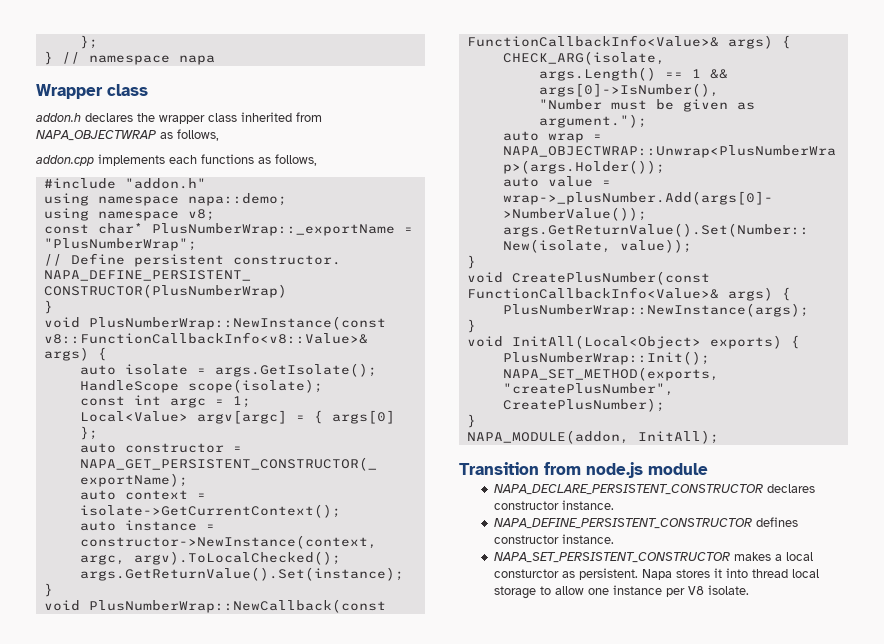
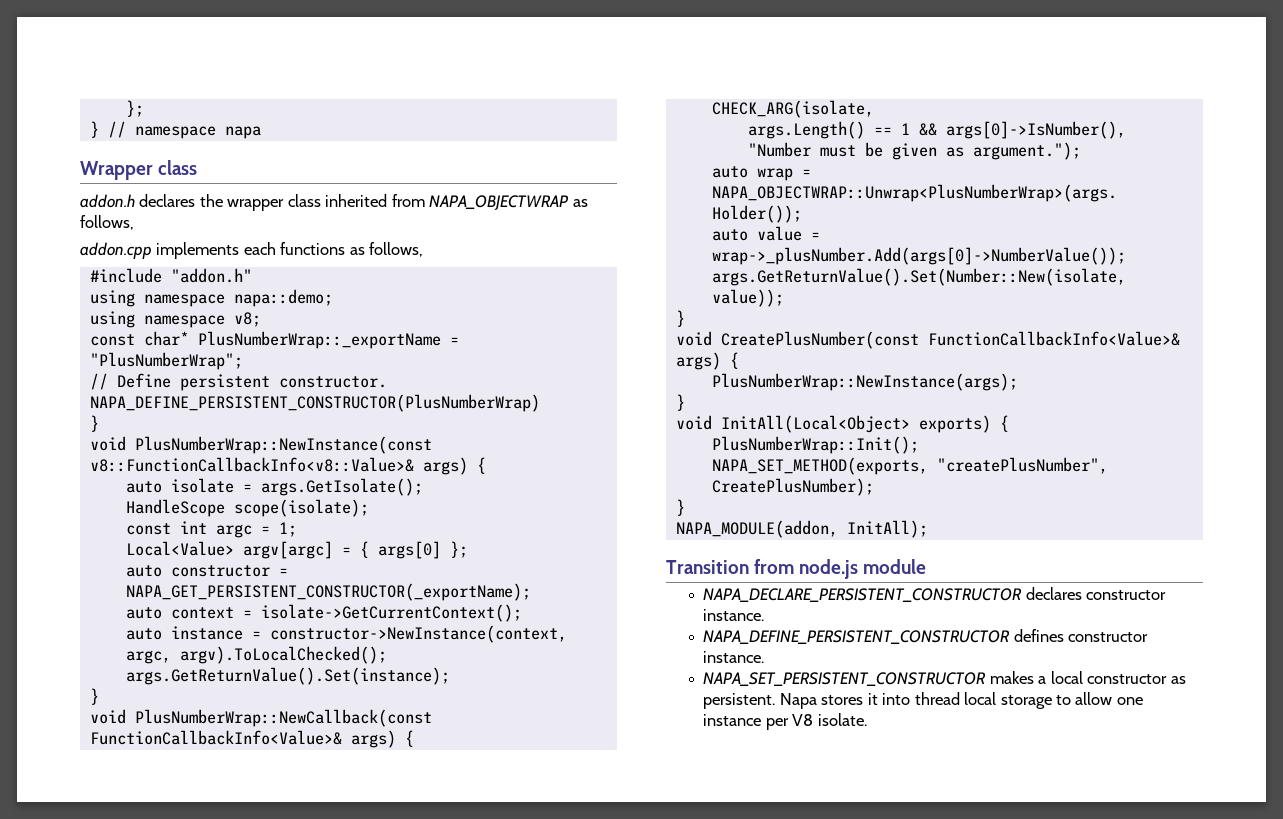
[494,569,560,578] consturctor -> [1087,674,1168,684] constructor

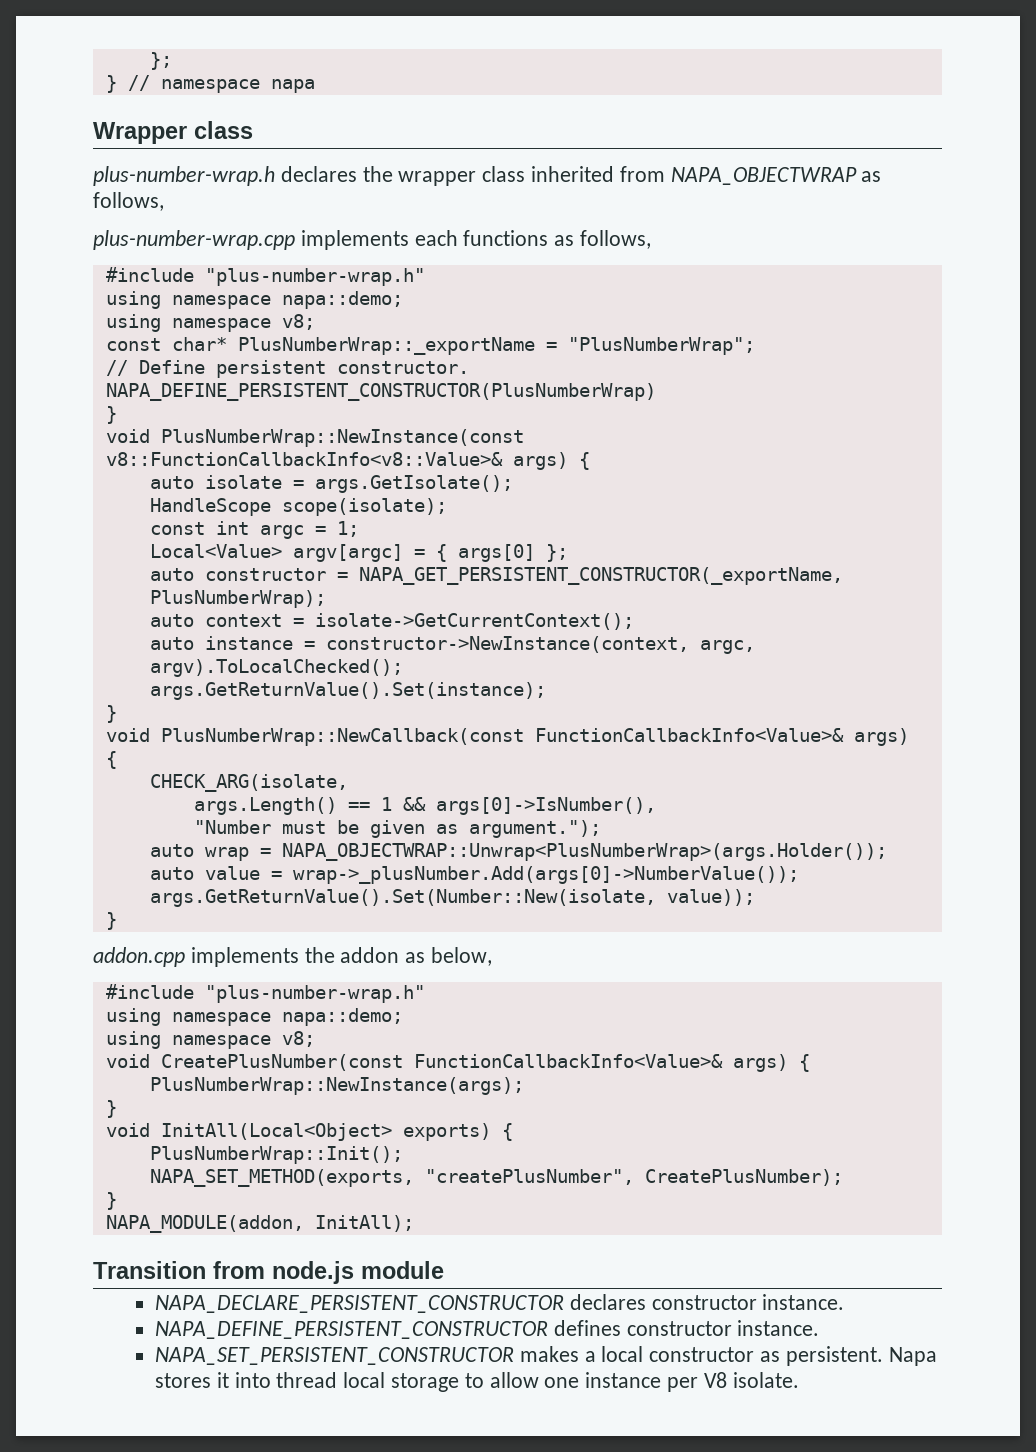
[80,194,135,208] addon.h -> [93,166,275,186] plus-number-wrap.h
[80,242,152,259] addon.cpp -> [93,230,295,250] plus-number-wrap.cpp
[170,268,252,283] "addon.h" -> [204,268,425,286] "plus-number-wrap.h"
[125,583,531,601] NAPA_GET_PERSISTENT_CONSTRUCTOR(_exportName); -> [358,567,843,585] [149,590,326,608] NAPA_GET_PERSISTENT_CONSTRUCTOR(_exportName, PlusNumberWrap);
(685, 318) none -> [93,947,493,967] [105,984,425,1003] [105,1008,403,1026] [105,1031,315,1049] // addon.cpp implements the addon as below, // #include "plus-number-wrap.h" // using namespace napa::demo; // using namespace v8;

